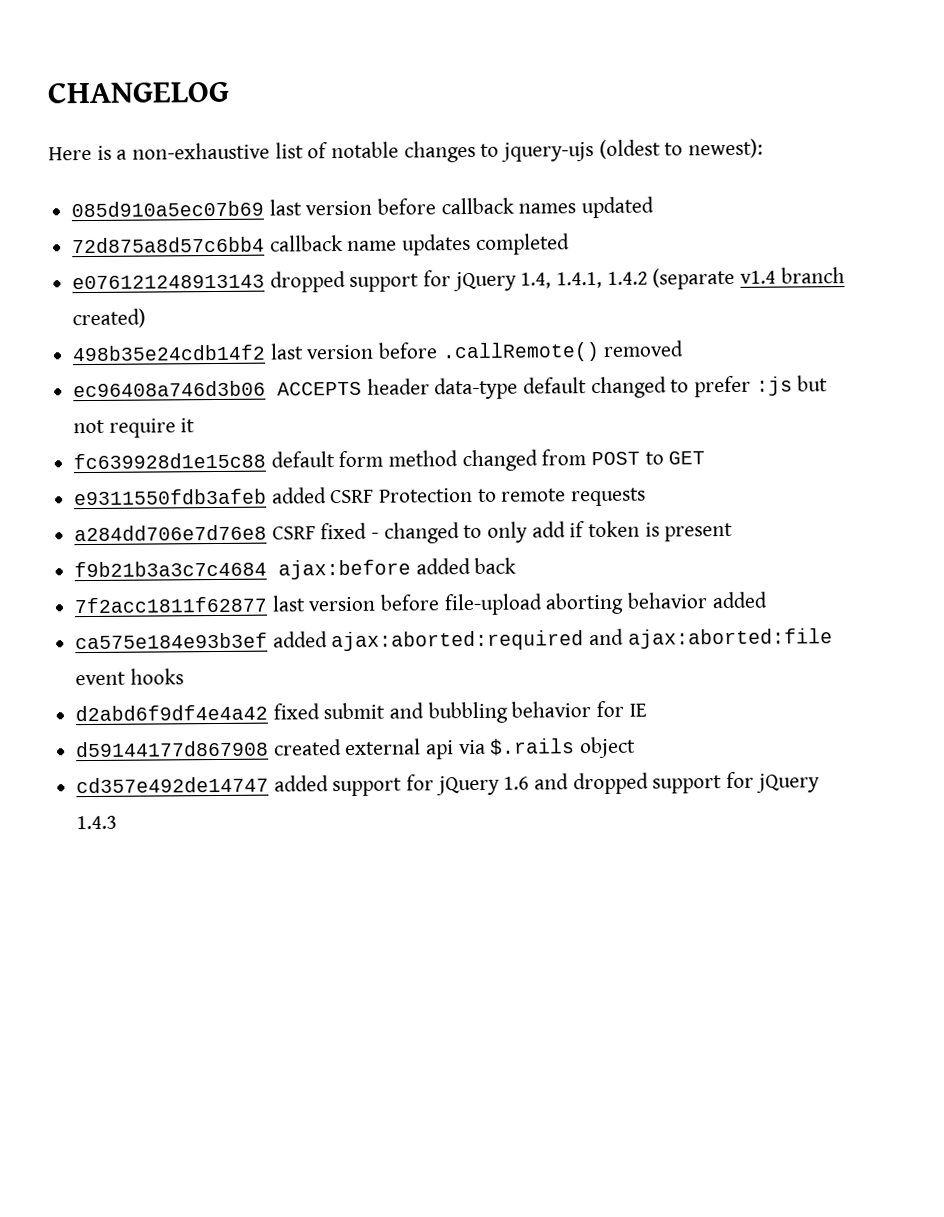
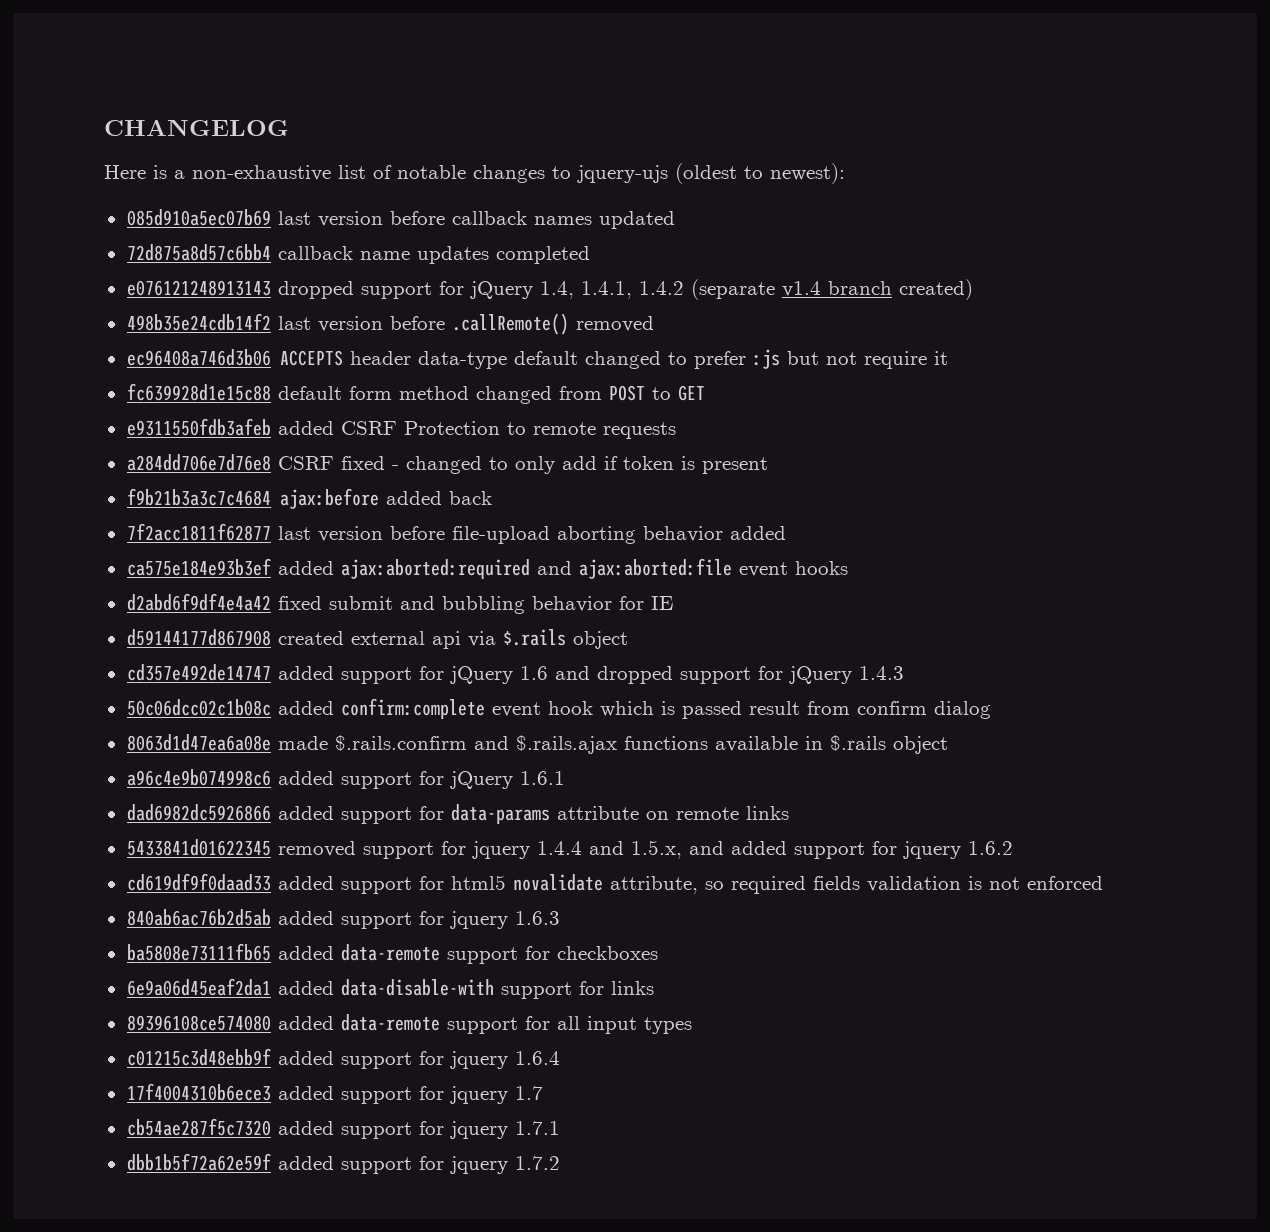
(118, 822) none -> [126,698,991,719] [126,734,948,754] [126,769,565,789] [126,804,789,824] [126,839,1013,859] [126,873,1103,894] [126,909,560,929] [126,943,658,964] [126,978,654,999] [126,1014,692,1034] [126,1048,560,1069] [126,1083,543,1104] [126,1118,560,1139] [126,1153,560,1174] // 50c06dcc02c1b08c added confirm:complete event hook which is passed result from confirm dialog // 8063d1d47ea6a08e made $.rails.confirm and $.rails.ajax functions available in $.rails object // a96c4e9b074998c6 added support for jQuery 1.6.1 // dad6982dc5926866 added support for data-params attribute on remote links // 5433841d01622345 removed support for jquery 1.4.4 and 1.5.x, and added support for jquery 1.6.2 // cd619df9f0daad33 added support for html5 novalidate attribute, so required fields validation is not enforced // 840ab6ac76b2d5ab added support for jquery 1.6.3 // ba5808e73111fb65 added data-remote support for checkboxes // 6e9a06d45eaf2da1 added data-disable-with support for links // 89396108ce574080 added data-remote support for all input types // c01215c3d48ebb9f added support for jquery 1.6.4 // 17f4004310b6ece3 added support for jquery 1.7 // cb54ae287f5c7320 added support for jquery 1.7.1 // dbb1b5f72a62e59f added support for jquery 1.7.2

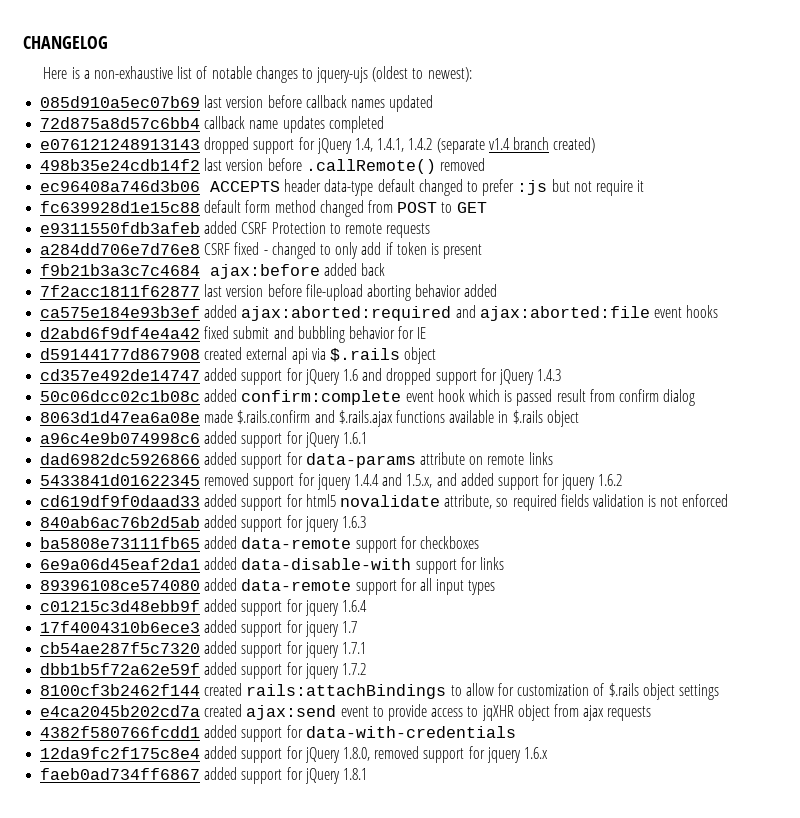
(560, 1163) none -> [40,683,719,700] [40,704,652,721] [40,725,516,742] [40,746,548,763] [40,767,367,784] // 8100cf3b2462f144 created rails:attachBindings to allow for customization of $.rails object settings // e4ca2045b202cd7a created ajax:send event to provide access to jqXHR object from ajax requests // 4382f580766fcdd1 added support for data-with-credentials // 12da9fc2f175c8e4 added support for jQuery 1.8.0, removed support for jquery 1.6.x // faeb0ad734ff6867 added support for jQuery 1.8.1

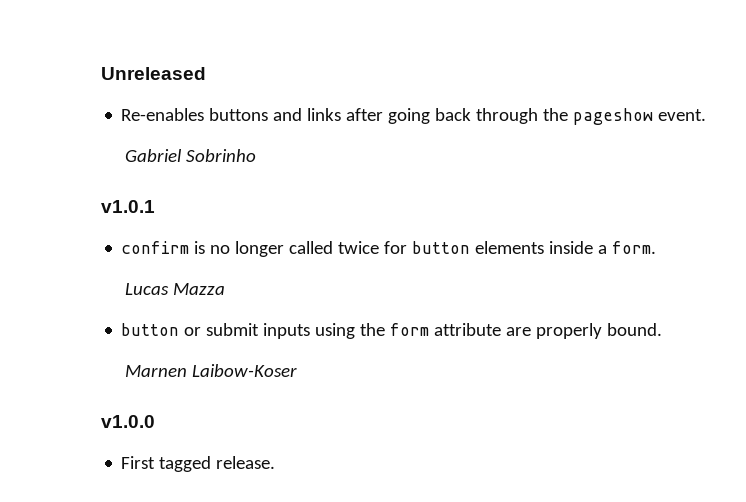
[23,36,108,49] [43,66,472,83] [40,95,434,112] [40,116,384,133] [40,137,596,154] [40,158,485,174] [40,179,645,196] [40,200,487,217] [40,221,431,238] [40,242,483,259] [40,263,386,279] [40,284,498,301] [40,305,719,321] [40,326,427,343] [40,347,437,364] [40,368,562,385] [40,389,696,406] [40,410,579,427] [40,431,367,448] [40,452,553,469] [40,473,623,490] [40,494,729,511] [40,515,366,532] [40,536,479,553] [40,557,504,574] [40,578,496,595] [40,599,367,616] [40,620,357,637] [40,641,366,658] [40,662,366,679] [40,683,719,700] [40,704,652,721] [40,725,516,742] [40,746,548,763] [40,767,367,784] CHANGELOG // Here is a non-exhaustive list of notable changes to jquery-ujs (oldest to newest): // 085d910a5ec07b69 last version before callback names updated // 72d875a8d57c6bb4 callback name updates completed // e076121248913143 dropped support for jQuery 1.4, 1.4.1, 1.4.2 (separate v1.4 branch created) // 498b35e24cdb14f2 last version before .callRemote() removed // ec96408a746d3b06 ACCEPTS header data-type default changed to prefer :js but not require it // fc639928d1e15c88 default form method changed from POST to GET // e9311550fdb3afeb added CSRF Protection to remote requests // a284dd706e7d76e8 CSRF fixed - changed to only add if token is present // f9b21b3a3c7c4684 ajax:before added back // 7f2acc1811f62877 last version before file-upload aborting behavior added // ca575e184e93b3ef added ajax:aborted:required and ajax:aborted:file event hooks // d2abd6f9df4e4a42 fixed submit and bubbling behavior for IE // d59144177d867908 created external api via $.rails object // cd357e492de14747 added support for jQuery 1.6 and dropped support for jQuery 1.4.3 // 50c06dcc02c1b08c added confirm:complete event hook which is passed result from confirm dialog // 8063d1d47ea6a08e made $.rails.confirm and $.rails.ajax functions available in $.rails object // a96c4e9b074998c6 added support for jQuery 1.6.1 // dad6982dc5926866 added support for data-params attribute on remote links // 5433841d01622345 removed support for jquery 1.4.4 and 1.5.x, and added support for jquery 1.6.2 // cd619df9f0daad33 added support for html5 novalidate attribute, so required fields validation is not enforced // 840ab6ac76b2d5ab added support for jquery 1.6.3 // ba5808e73111fb65 added data-remote support for checkboxes // 6e9a06d45eaf2da1 added data-disable-with support for links // 89396108ce574080 added data-remote support for all input types // c01215c3d48ebb9f added support for jquery 1.6.4 // 17f4004310b6ece3 added support for jquery 1.7 // cb54ae287f5c7320 added support for jquery 1.7.1 // dbb1b5f72a62e59f added support for jquery 1.7.2 // 8100cf3b2462f144 created rails:attachBindings to allow for customization of $.rails object settings // e4ca2045b202cd7a created ajax:send event to provide access to jqXHR object from ajax requests // 4382f580766fcdd1 added support for data-with-credentials // 12da9fc2f175c8e4 added support for jQuery 1.8.0, removed support for jquery 1.6.x // faeb0ad734ff6867 added support for jQuery 1.8.1 -> [101,67,206,80] [121,108,707,125] [124,149,256,162] [101,200,155,213] [121,241,657,257] [124,283,225,295] [121,323,663,339] [124,364,297,377] [101,415,155,428] [121,456,276,472] Unreleased // Re-enables buttons and links after going back through the pageshow event. // Gabriel Sobrinho // v1.0.1 // confirm is no longer called twice for button elements inside a form. // Lucas Mazza // button or submit inputs using the form attribute are properly bound. // Marnen Laibow-Koser // v1.0.0 // First tagged release.

